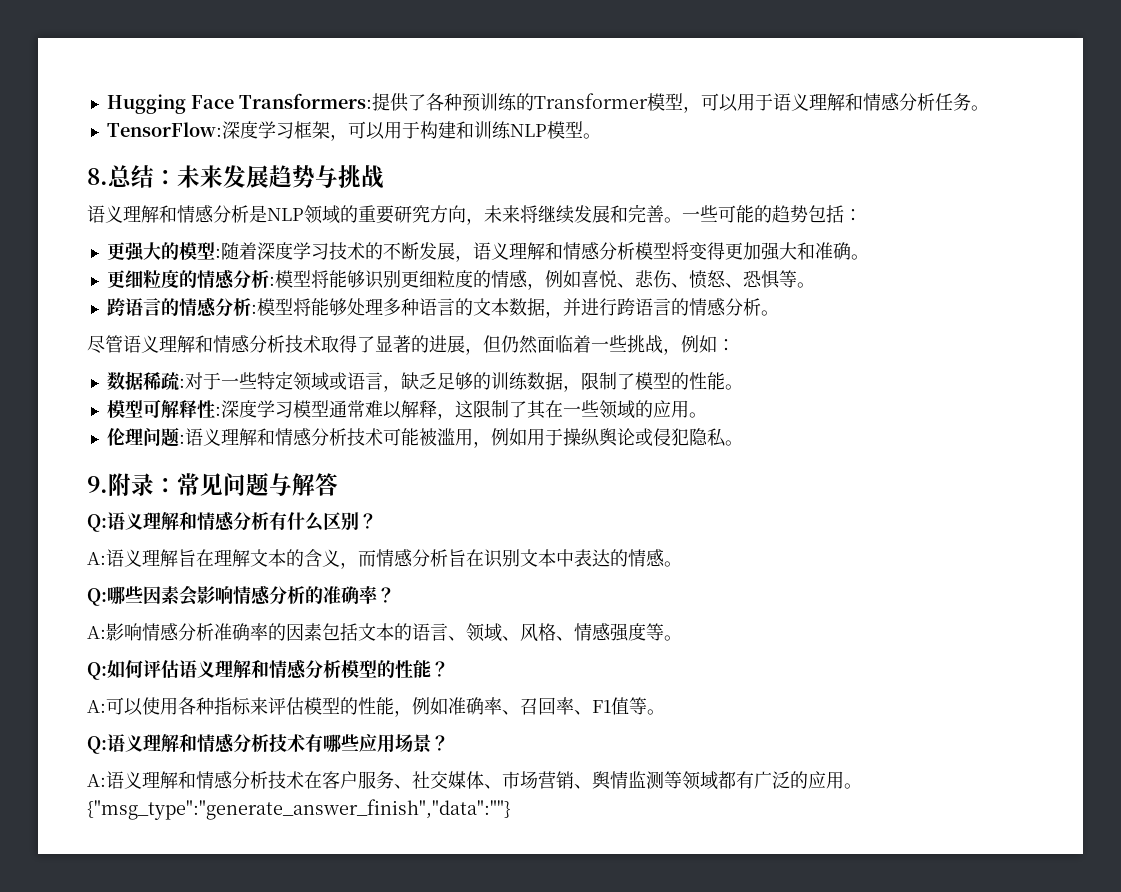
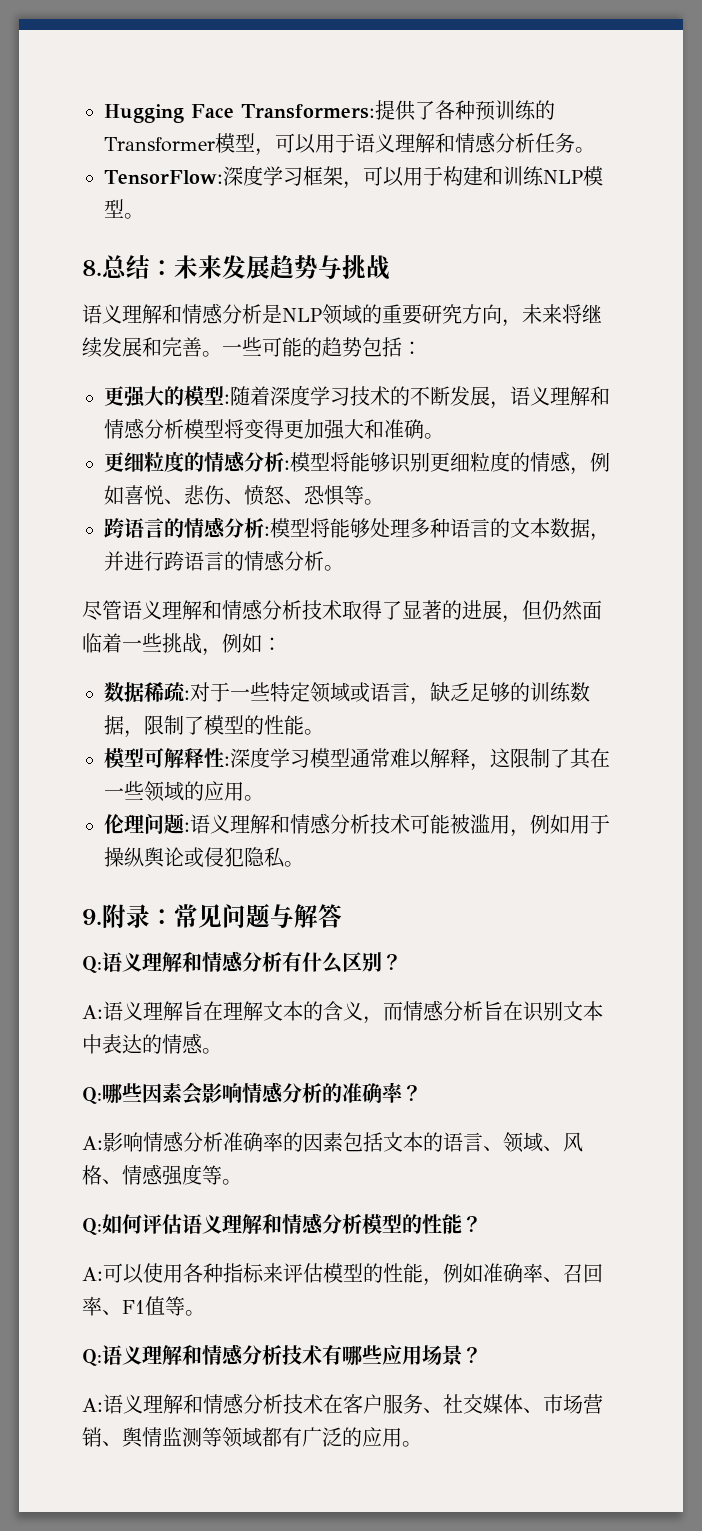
[87,799,511,820] {"msg_type":"generate_answer_finish","data":""} -> (422, 1444) none

